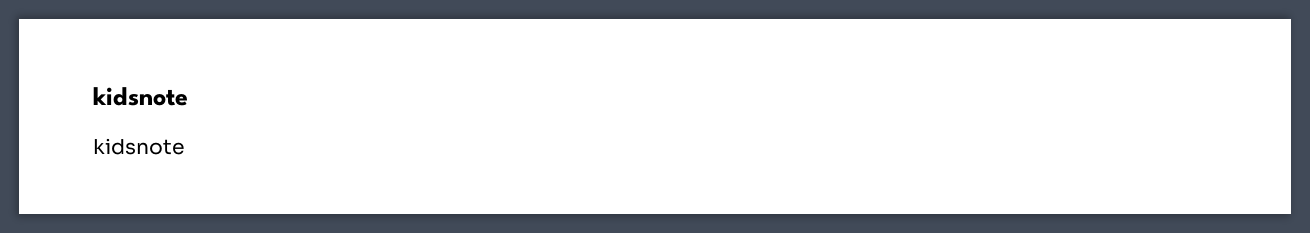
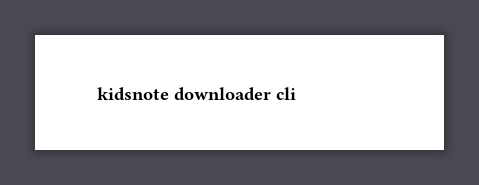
[93,87,188,106] [93,138,185,155] kidsnote // kidsnote -> [97,87,296,101] kidsnote downloader cli

